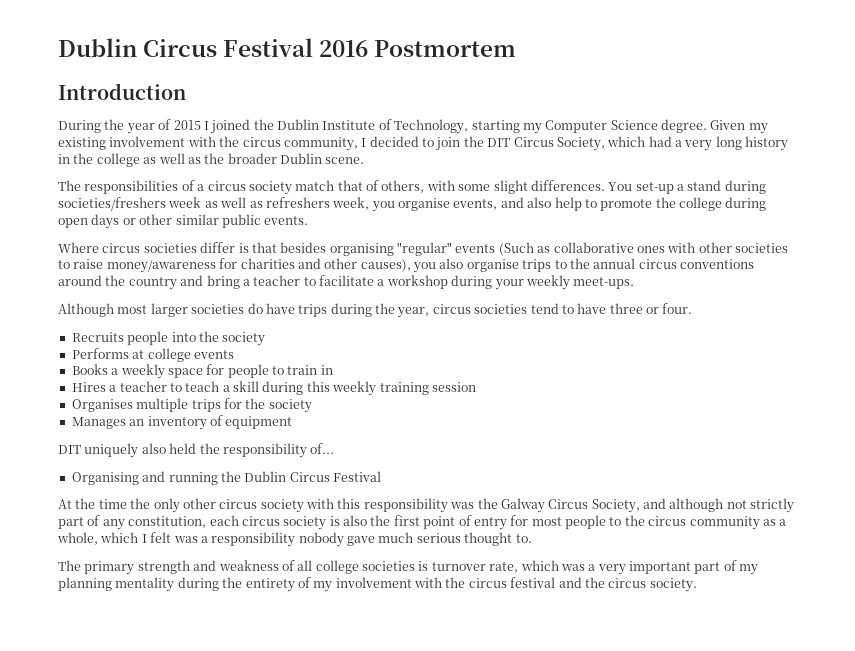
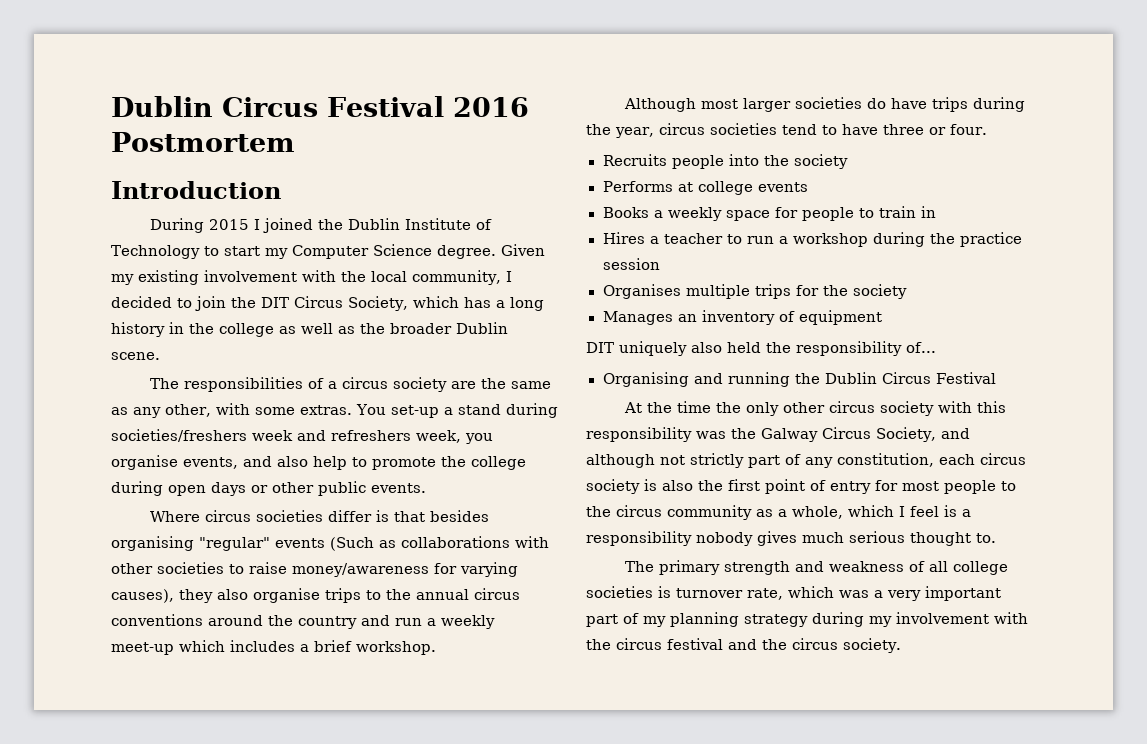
[104,119,172,134] the year of -> (204, 225) none
[394,119,520,134] Technology, starting -> [111,245,260,259] Technology to start
[242,137,281,147] circus -> [371,271,407,282] local
[648,136,713,151] had a very -> [463,297,505,308] has a
[295,180,605,194] match that of others, with some slight differences. -> [450,378,551,389] [111,403,352,418] are the same as any other, with some extras.
[204,197,263,208] as well as -> [297,430,326,441] and
[175,214,219,225] similar -> (314, 487) none
[553,242,665,253] collaborative ones -> [401,536,510,548] collaborations
[240,258,436,273] charities and other causes), you -> [460,562,518,577] [111,589,213,603] varying causes), they
[206,275,635,290] bring a teacher to facilitate a workshop during your weekly meet-ups. -> [395,615,495,629] [111,640,436,655] run a weekly meet-up which includes a brief workshop.
[185,381,429,396] teach a skill during this weekly training -> [746,232,1022,247] run a workshop during the practice
[150,532,198,543] felt was -> [910,505,957,517] feel is
[347,536,375,546] gave -> [757,531,797,546] gives
[115,577,311,592] mentality during the entirety of -> [744,612,864,627] strategy during

